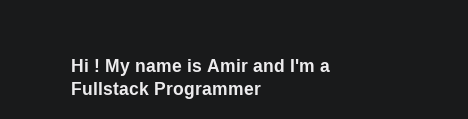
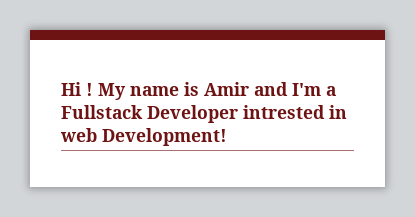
[154,82,261,99] Programmer -> [147,105,347,123] [60,128,227,146] Developer intrested in web Development!

